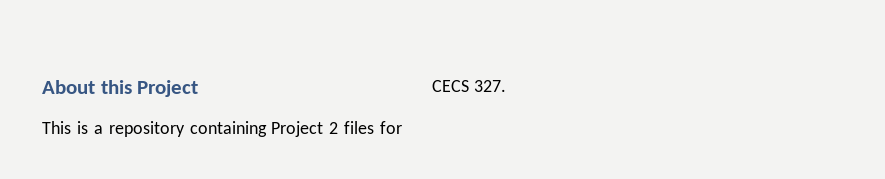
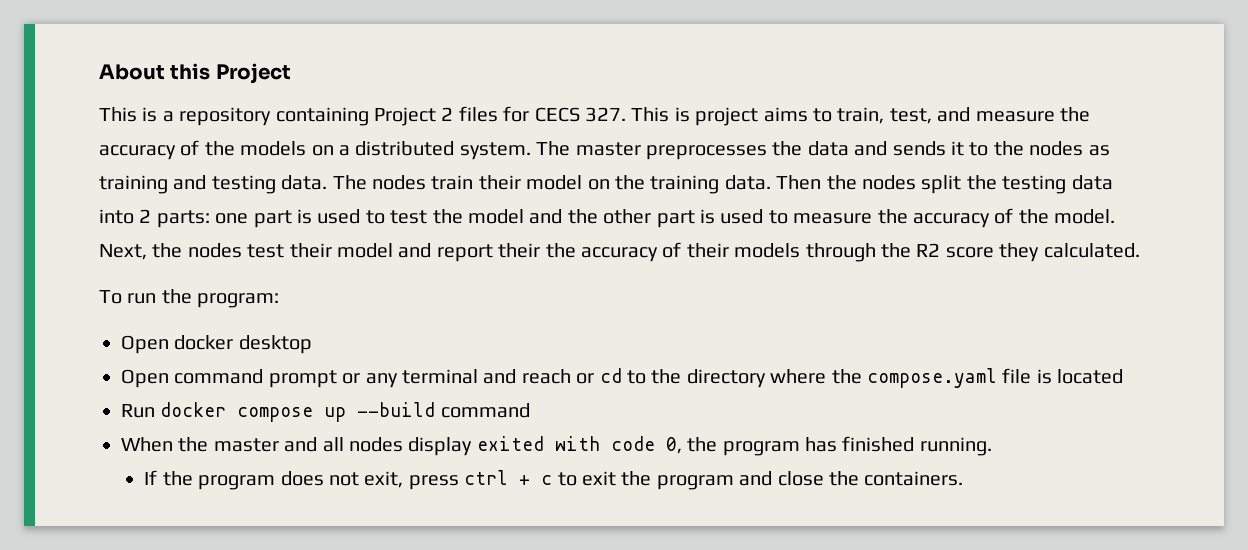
(506, 86) none -> [631,107,1090,126] [99,140,1110,160] [99,175,1113,194] [99,208,1116,228] [99,242,1140,262] [99,289,280,308] [121,335,312,354] [121,368,1124,388] [121,402,530,422] [121,436,992,456] [144,470,964,490] This is project aims to train, test, and measure the accuracy of the models on a distributed system. The master preprocesses the data and sends it to the nodes as training and testing data. The nodes train their model on the training data. Then the nodes split the testing data into 2 parts: one part is used to test the model and the other part is used to measure the accuracy of the model. Next, the nodes test their model and report their the accuracy of their models through the R2 score they calculated. // To run the program: // Open docker desktop // Open command prompt or any terminal and reach or cd to the directory where the compose.yaml file is located // Run docker compose up --build command // When the master and all nodes display exited with code 0, the program has finished running. // If the program does not exit, press ctrl + c to exit the program and close the containers.

